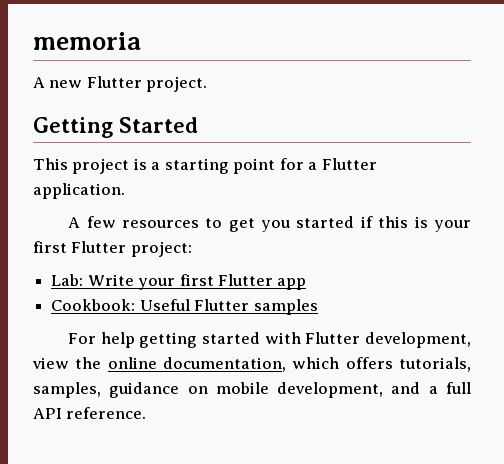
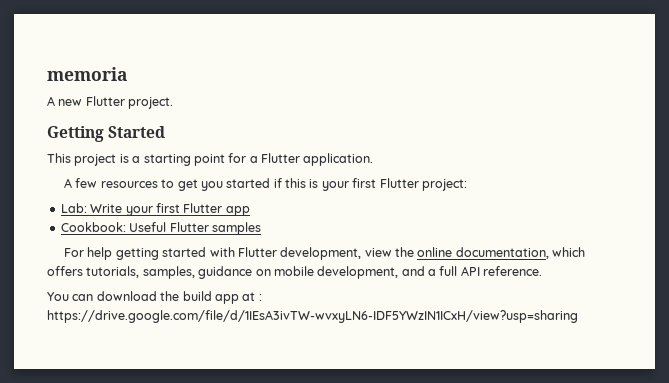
(147, 413) none -> [47,291,262,304] [47,310,578,323] // You can download the build app at : https://drive.google.com/file/d/1IEsA3ivTW-wvxyLN6-IDF5YWzIN1ICxH/view?usp=sharing

